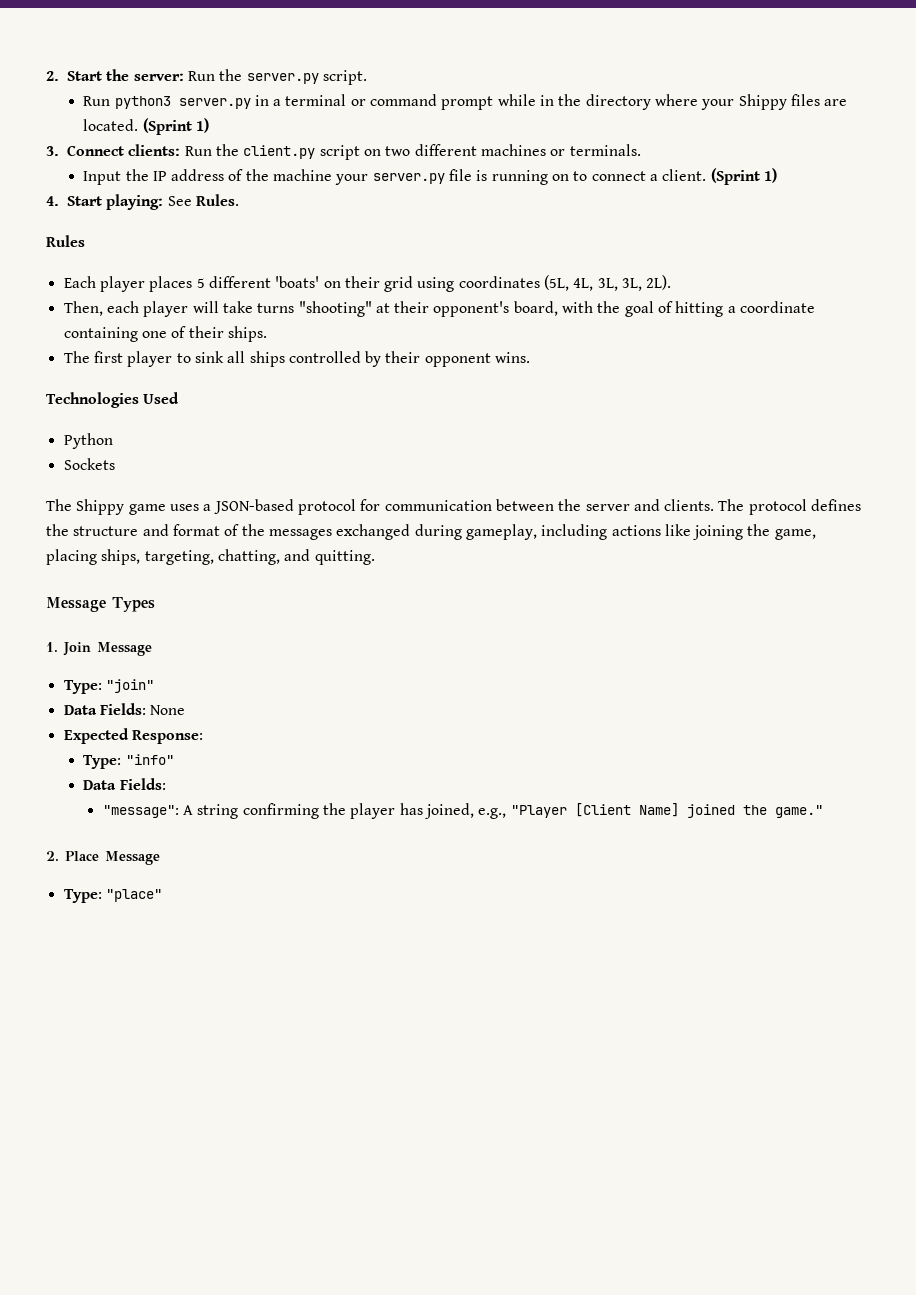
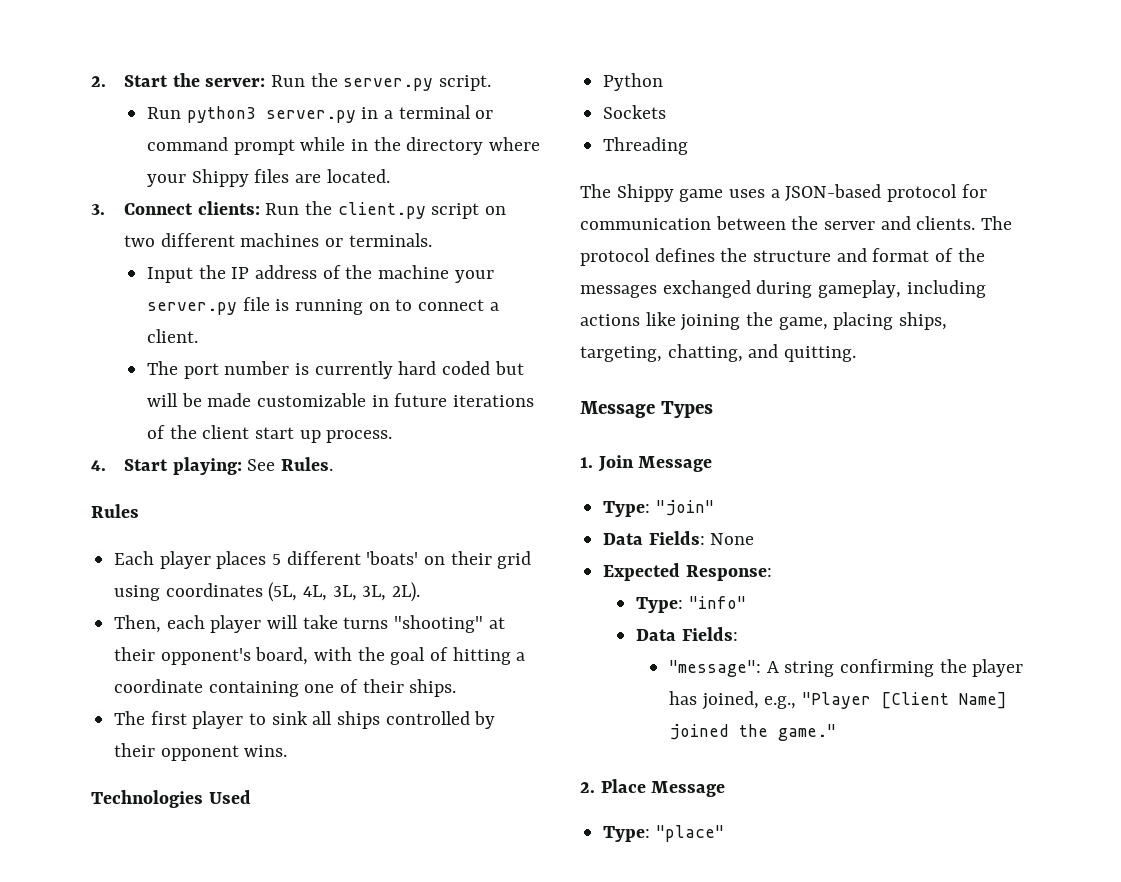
[142,118,209,135] (Sprint 1) -> (390, 176) none
[710,168,777,185] (Sprint 1) -> [147,361,524,379] [147,393,535,407] [147,425,393,443] // The port number is currently hard coded but will be made customizable in future iterations of the client start up process.
(115, 464) none -> [603,137,689,155] // Threading

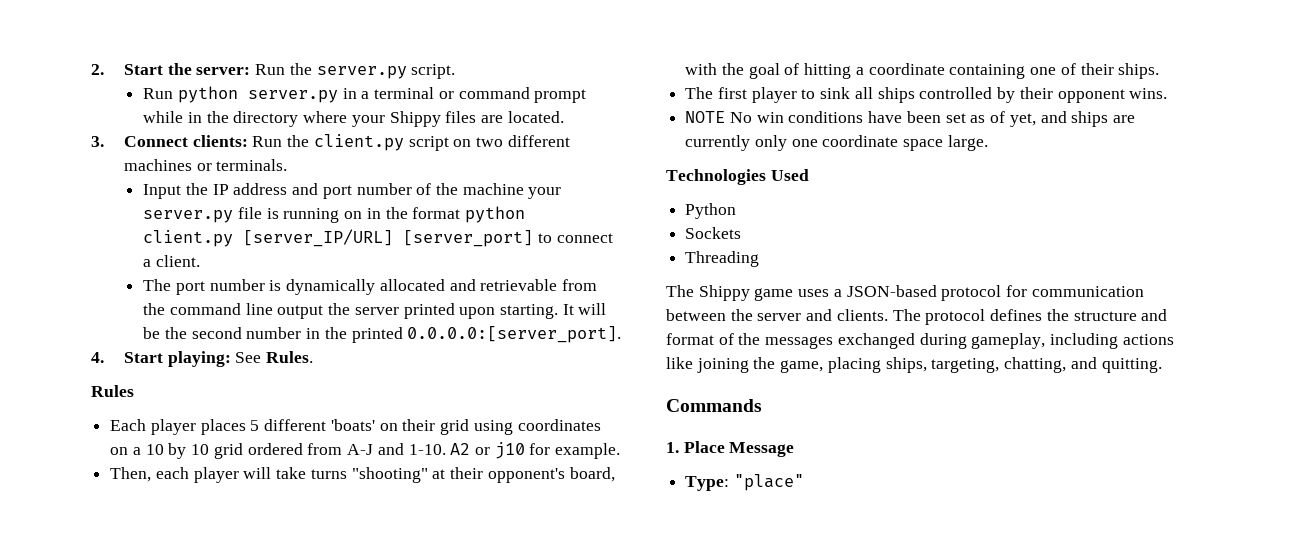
[186,106,256,123] python3 -> [177,86,238,103] python
(318, 272) none -> [292,183,412,199] and port number
(390, 306) none -> [366,206,525,223] [143,229,534,247] in the format python client.py [server_IP/URL] [server_port]
[314,361,524,379] [147,393,535,407] [147,425,393,443] currently hard coded but will be made customizable in future iterations of the client start up process. -> [286,279,597,295] [143,303,607,319] [143,326,622,343] dynamically allocated and retrievable from the command line output the server printed upon starting. It will be the second number in the printed 0.0.0.0:[server_port].
[268,582,421,602] (5L, 4L, 3L, 3L, 2L). -> [110,442,621,459] on a 10 by 10 grid ordered from A-J and 1-10. A2 or j10 for example.
(288, 751) none -> [685,111,1135,127] [685,135,988,151] // NOTE No win conditions have been set as of yet, and ships are currently only one coordinate space large.
[580,401,713,418] Message Types -> [666,399,762,412] Commands
[597,455,713,472] [603,500,714,517] [603,531,755,545] [603,563,772,581] [636,596,746,613] [636,627,738,641] [669,659,1024,677] [669,691,1008,710] [669,724,837,741] [580,782,595,793] Join Message // Type: "join" // Data Fields: None // Expected Response: // Type: "info" // Data Fields: // "message": A string confirming the player has joined, e.g., "Player [Client Name] joined the game." // 2. -> (679, 447) none

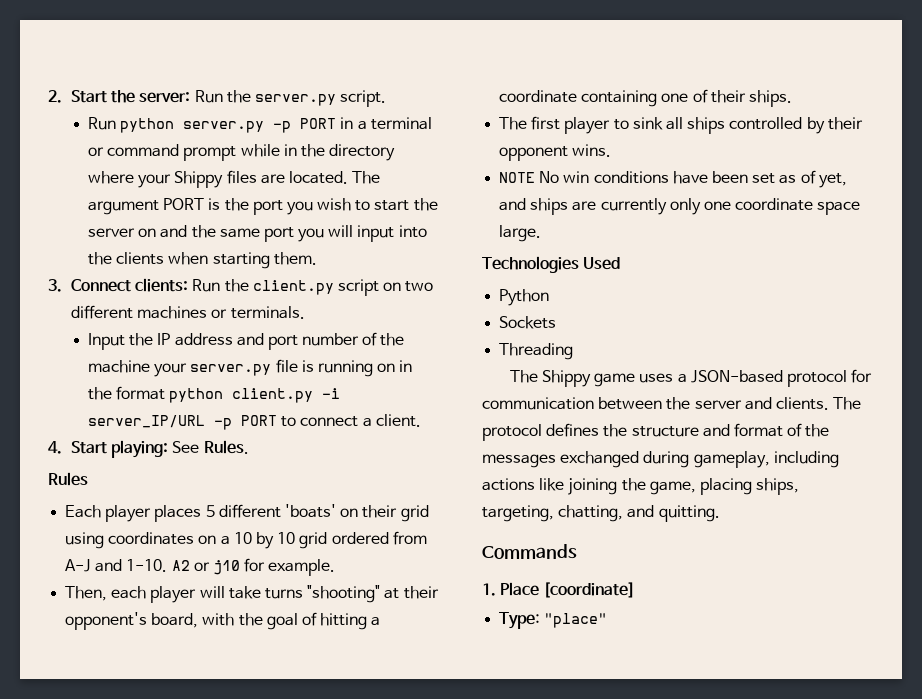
(338, 96) none -> [273,118,337,133] -p PORT
(564, 117) none -> [352,171,381,184] [88,198,438,215] [88,225,427,242] [88,252,317,269] The argument PORT is the port you wish to start the server on and the same port you will input into the clients when starting them.
[243,229,534,247] [server_IP/URL] [server_port] -> [322,388,341,399] [88,415,278,430] -i server_IP/URL -p PORT
[143,279,597,295] [143,303,607,319] [143,326,622,343] // The port number is dynamically allocated and retrievable from the command line output the server printed upon starting. It will be the second number in the printed 0.0.0.0:[server_port]. -> (421, 420) none
[729,442,795,457] Message -> [543,582,636,598] [coordinate]

